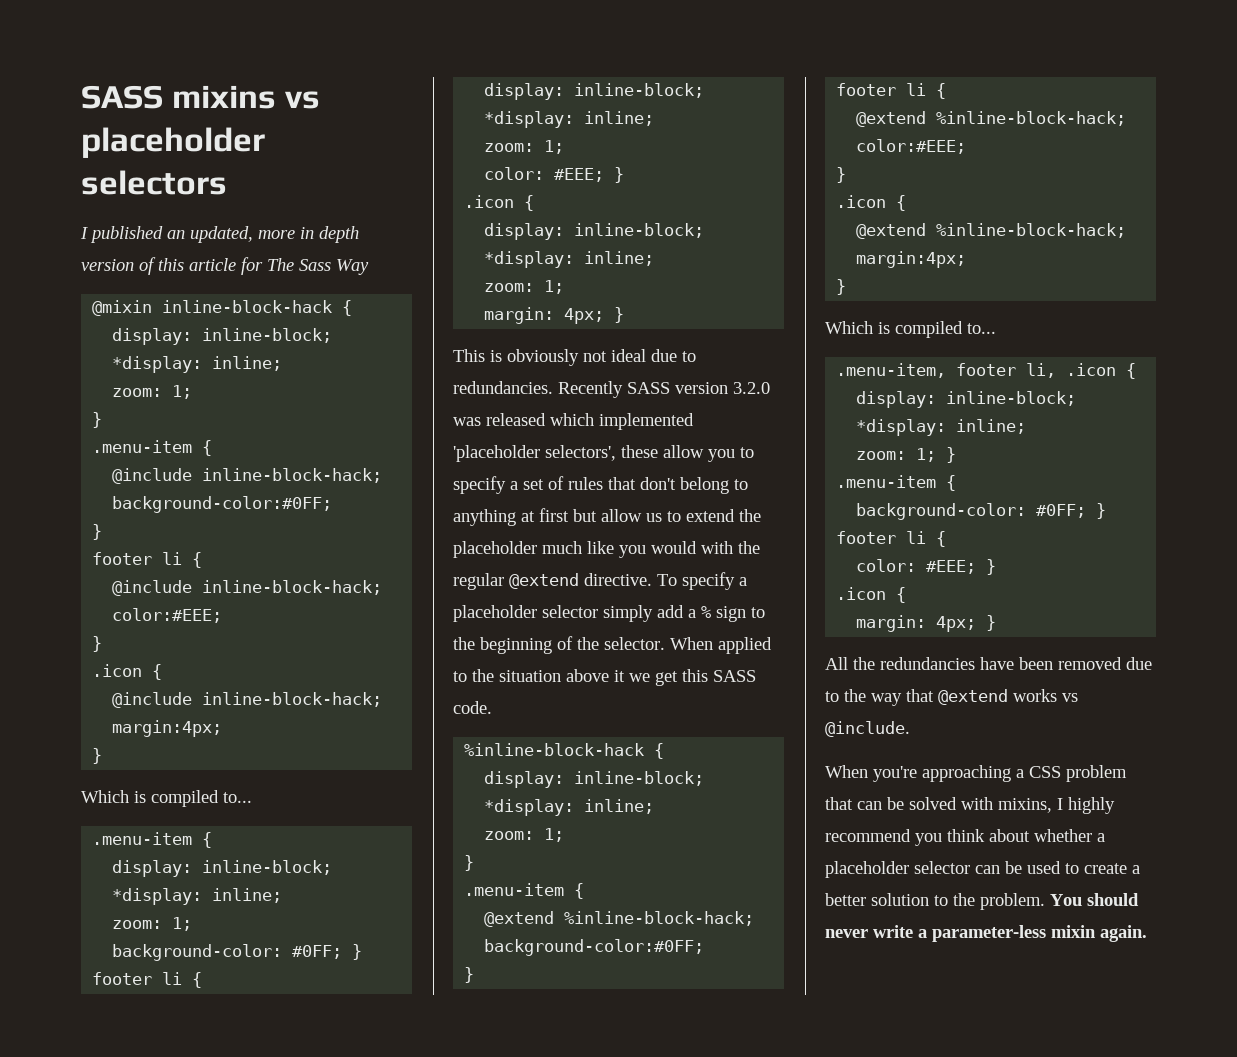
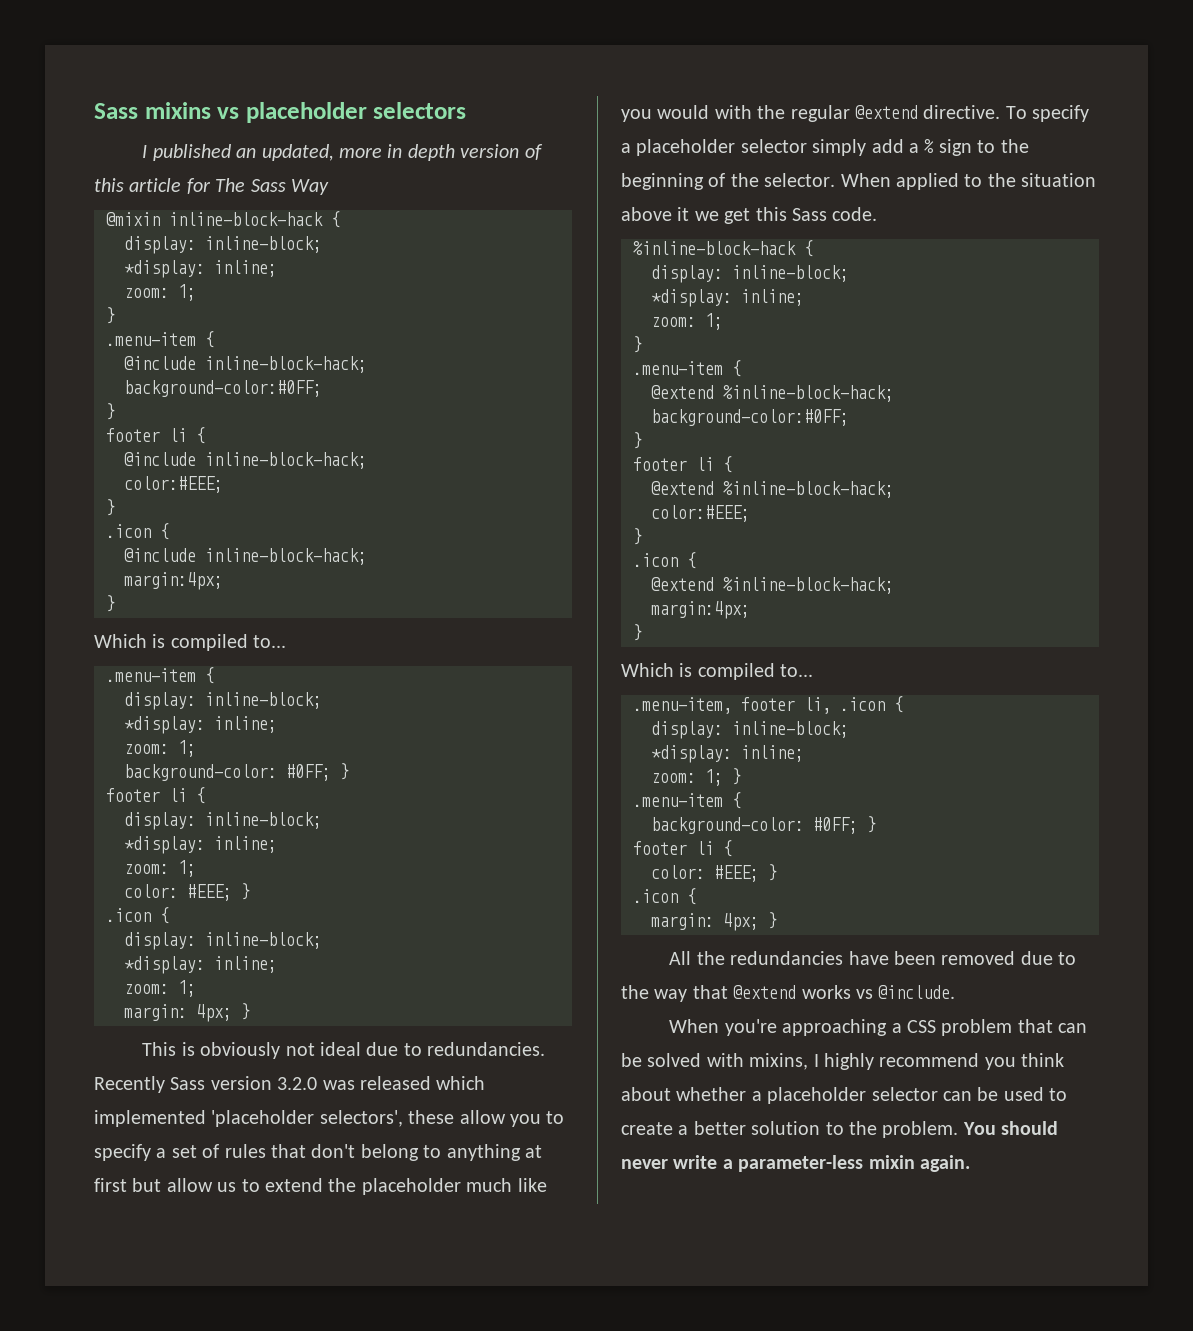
[81,85,163,109] SASS -> [94,103,138,119] Sass
[627,382,670,394] SASS -> [170,1077,206,1090] Sass
[713,670,756,682] SASS -> [792,208,827,221] Sass

